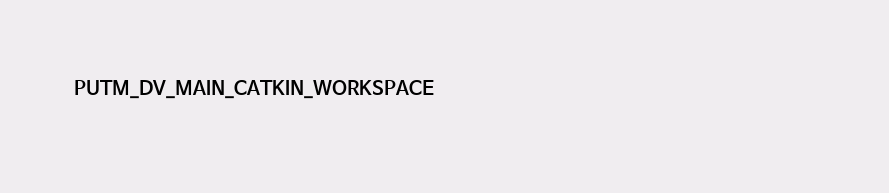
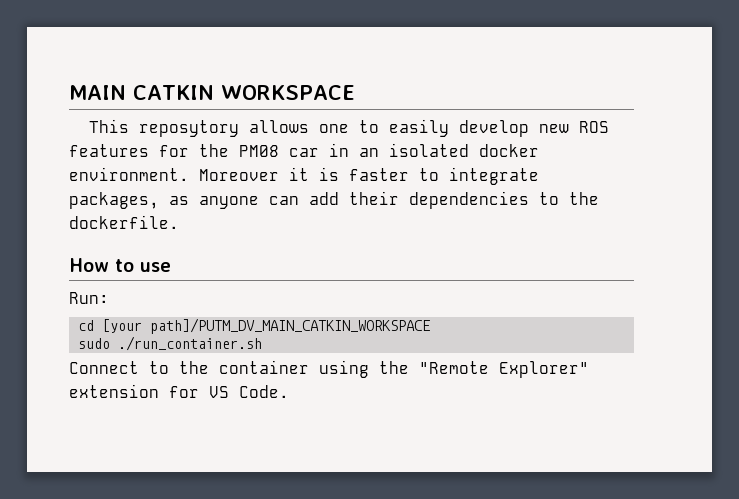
[74,80,434,99] PUTM_DV_MAIN_CATKIN_WORKSPACE -> [69,85,355,100] [89,119,610,137] [69,143,539,157] [69,167,539,185] [69,191,599,209] [69,215,179,229] [69,258,171,272] [69,292,109,304] [78,318,431,334] [78,336,263,351] [69,360,589,378] [69,384,289,398] MAIN CATKIN WORKSPACE // This reposytory allows one to easily develop new ROS features for the PM08 car in an isolated docker environment. Moreover it is faster to integrate packages, as anyone can add their dependencies to the dockerfile. // How to use // Run: // cd [your path]/PUTM_DV_MAIN_CATKIN_WORKSPACE // sudo ./run_container.sh // Connect to the container using the "Remote Explorer" extension for VS Code.

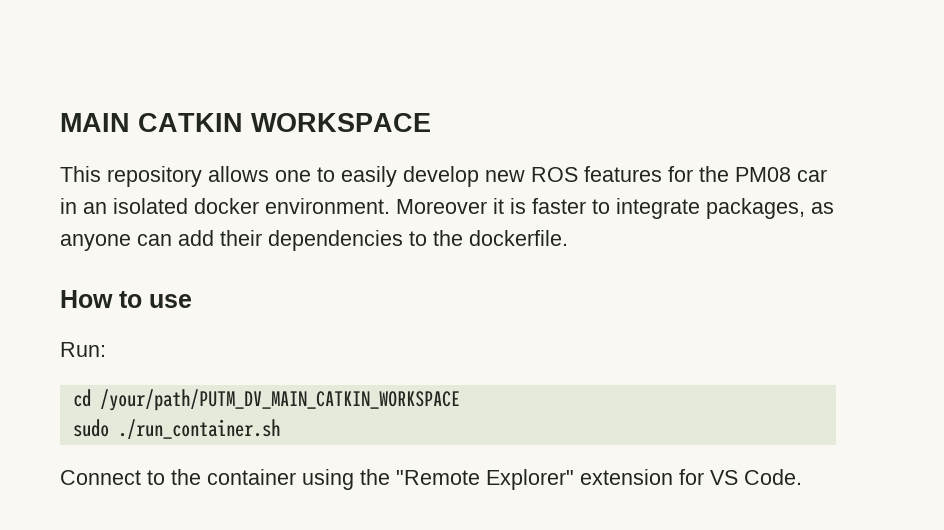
[139,120,240,137] reposytory -> [107,166,202,187] repository
[102,318,431,334] [your path]/PUTM_DV_MAIN_CATKIN_WORKSPACE -> [99,389,460,411] /your/path/PUTM_DV_MAIN_CATKIN_WORKSPACE

